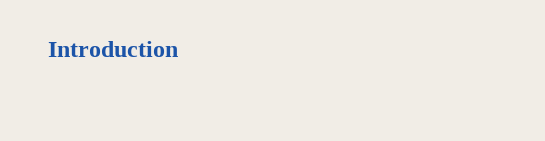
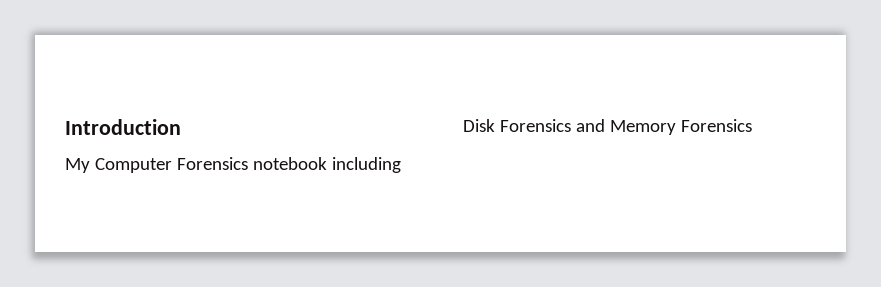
(178, 49) none -> [65,157,401,173] [463,119,752,135] // My Computer Forensics notebook including Disk Forensics and Memory Forensics

